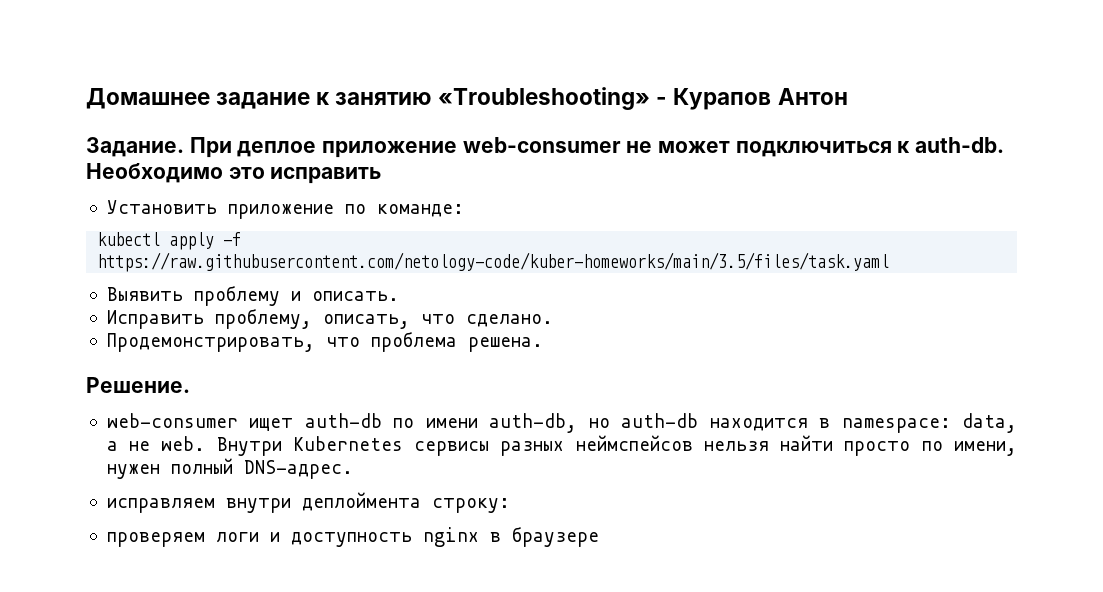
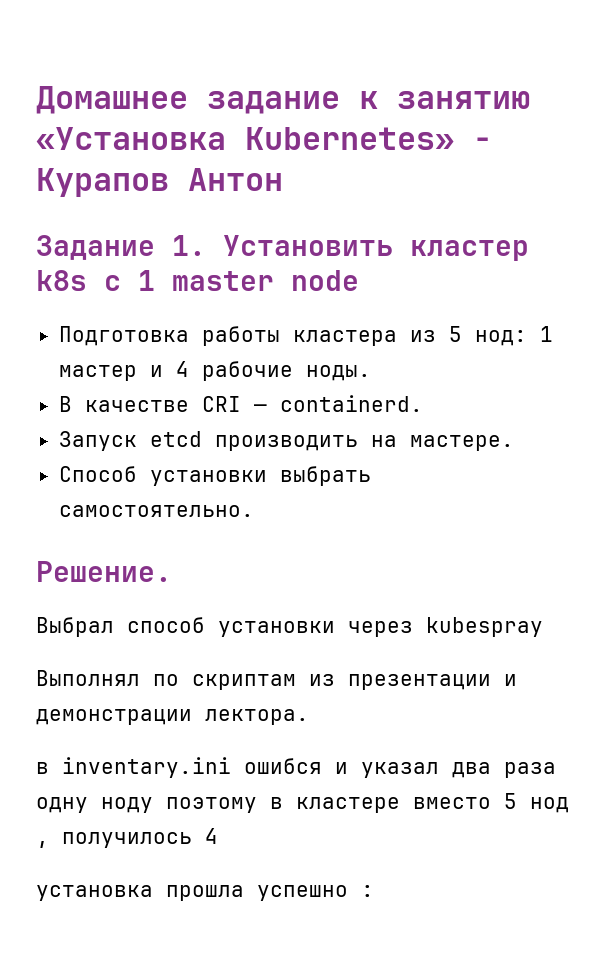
[438,87,651,110] «Troubleshooting» -> [36,127,454,150] «Установка Kubernetes»
[86,137,1005,158] [86,163,382,184] [106,200,464,219] [97,232,242,250] [97,252,890,272] [106,286,399,306] [106,309,553,329] [106,332,543,352] [86,377,190,393] [106,413,1018,433] [106,435,1017,456] [106,458,353,479] [106,492,510,513] [106,527,599,547] Задание. При деплое приложение web-consumer не может подключиться к auth-db. Необходимо это исправить // Установить приложение по команде: // kubectl apply -f https://raw.githubusercontent.com/netology-code/kuber-homeworks/main/3.5/files/task.yaml // Выявить проблему и описать. // Исправить проблему, описать, что сделано. // Продемонстрировать, что проблема решена. // Решение. // web-consumer ищет auth-db по имени auth-db, но auth-db находится в namespace: data, а не web. Внутри Kubernetes сервисы разных неймспейсов нельзя найти просто по имени, нужен полный DNS-адрес. // исправляем внутри деплоймента строку: // проверяем логи и доступность nginx в браузере -> [36,235,529,261] [36,270,359,291] [58,326,553,346] [58,361,371,381] [58,395,423,412] [58,431,514,451] [58,466,371,486] [58,505,254,517] [36,561,172,582] [36,617,543,637] [36,670,517,690] [36,709,309,725] [36,757,556,778] [36,793,569,813] [36,828,218,848] [36,885,374,901] Задание 1. Установить кластер k8s с 1 master node // Подготовка работы кластера из 5 нод: 1 мастер и 4 рабочие ноды. // В качестве CRI — containerd. // Запуск etcd производить на мастере. // Способ установки выбрать самостоятельно. // Решение. // Выбрал способ установки через kubespray // Выполнял по скриптам из презентации и демонстрации лектора. // в inventary.ini ошибся и указал два раза одну ноду поэтому в кластере вместо 5 нод , получилось 4 // установка прошла успешно :

